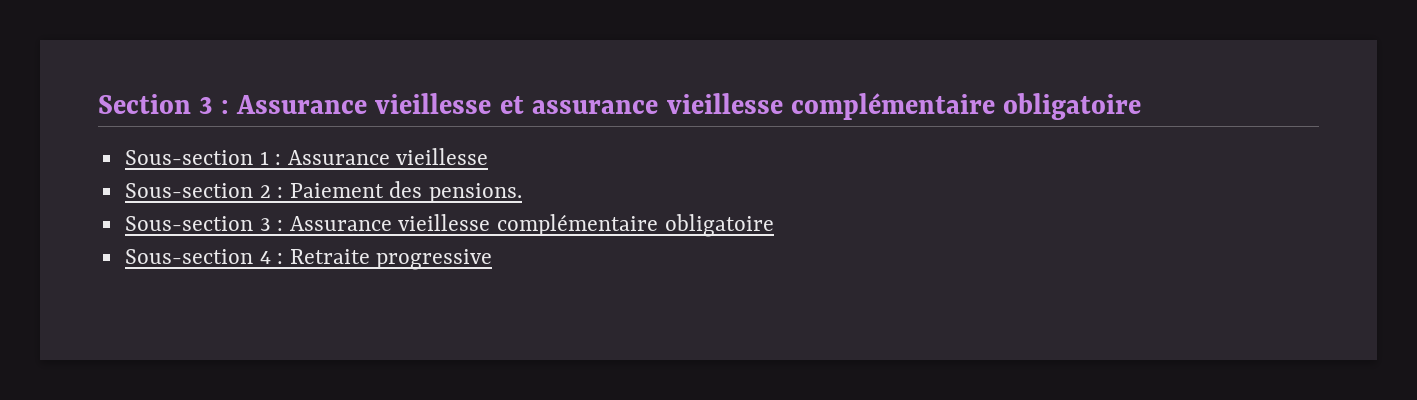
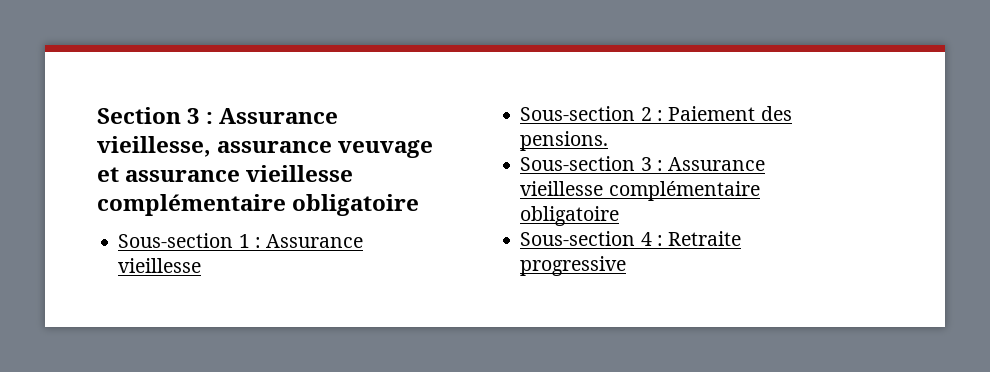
[375,93,492,114] vieillesse -> [97,136,434,158] vieillesse, assurance veuvage

